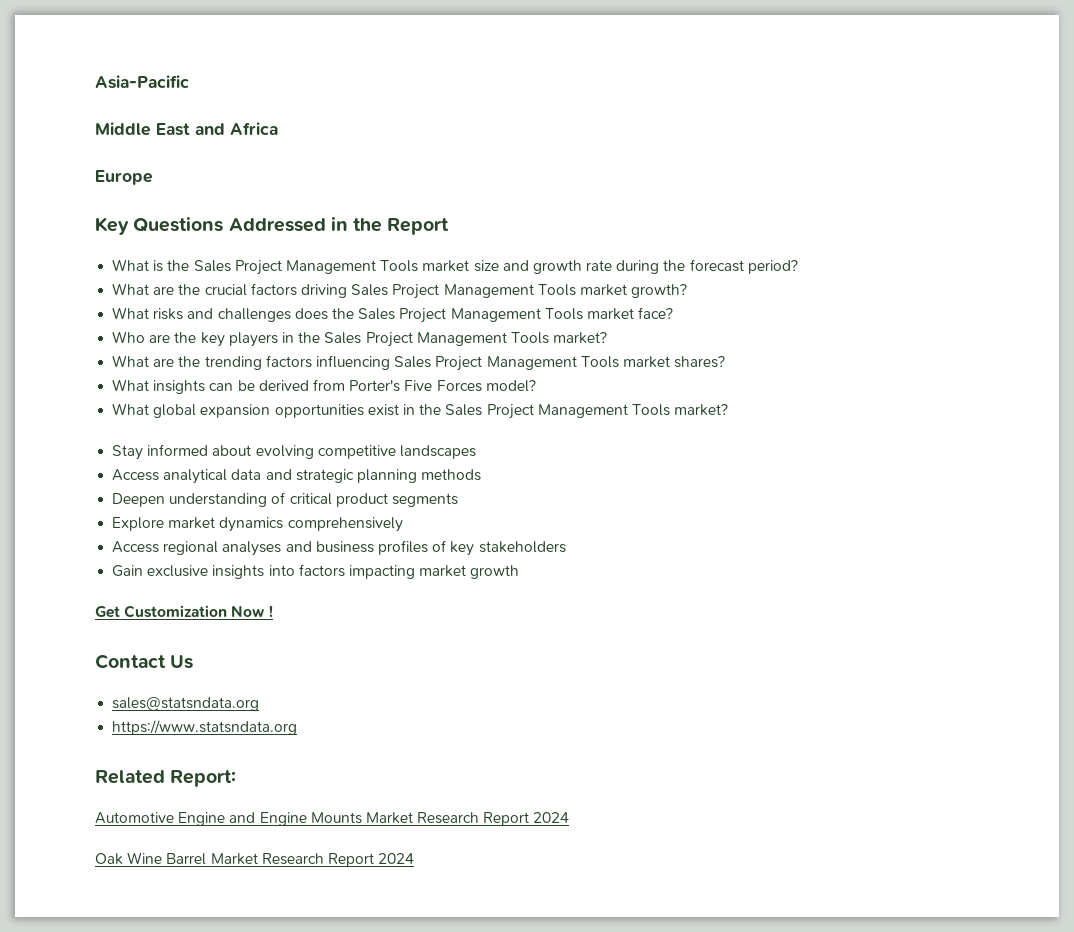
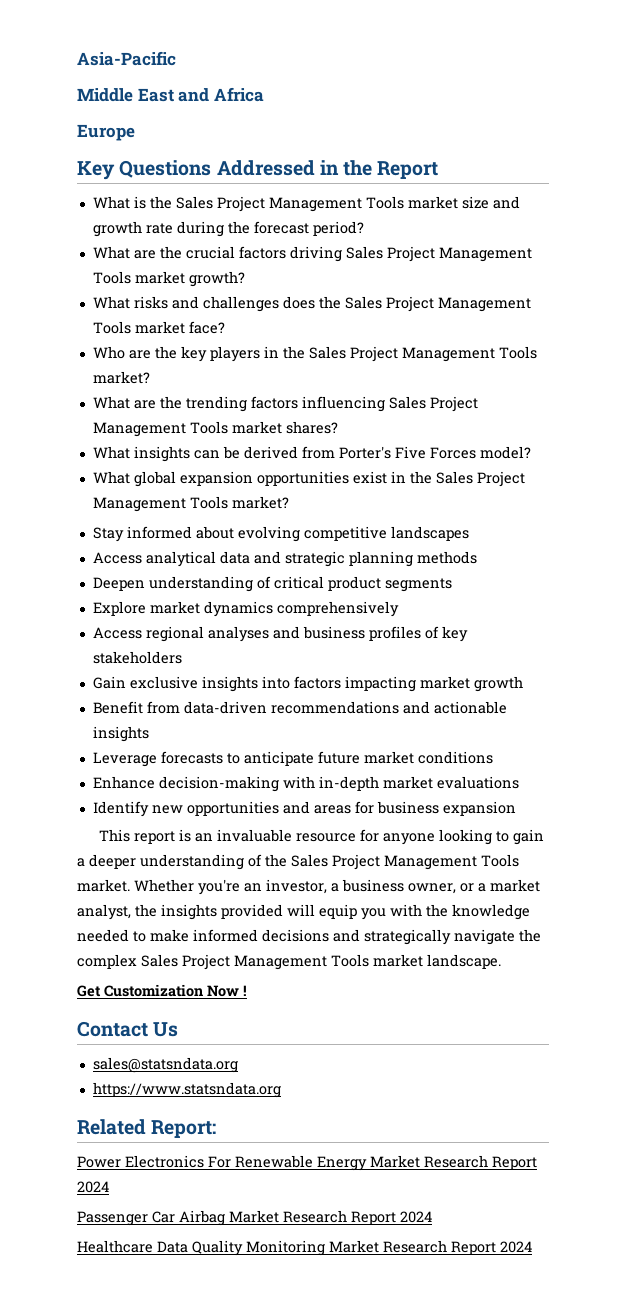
(520, 572) none -> [92,701,507,714] [92,726,149,742] [92,751,493,767] [92,776,519,792] [92,801,516,817] [99,829,545,845] [77,854,519,870] [77,879,540,895] [77,904,530,920] [77,929,541,945] [77,954,501,970] // Benefit from data-driven recommendations and actionable insights // Leverage forecasts to anticipate future market conditions // Enhance decision-making with in-depth market evaluations // Identify new opportunities and areas for business expansion // This report is an invaluable resource for anyone looking to gain a deeper understanding of the Sales Project Management Tools market. Whether you're an investor, a business owner, or a market analyst, the insights provided will equip you with the knowledge needed to make informed decisions and strategically navigate the complex Sales Project Management Tools market landscape.
[95,812,570,826] [95,852,415,867] Automotive Engine and Engine Mounts Market Research Report 2024 // Oak Wine Barrel Market Research Report 2024 -> [77,1155,537,1171] [77,1181,109,1193] [77,1210,432,1226] [77,1240,532,1256] Power Electronics For Renewable Energy Market Research Report 2024 // Passenger Car Airbag Market Research Report 2024 // Healthcare Data Quality Monitoring Market Research Report 2024

